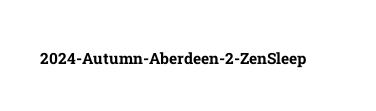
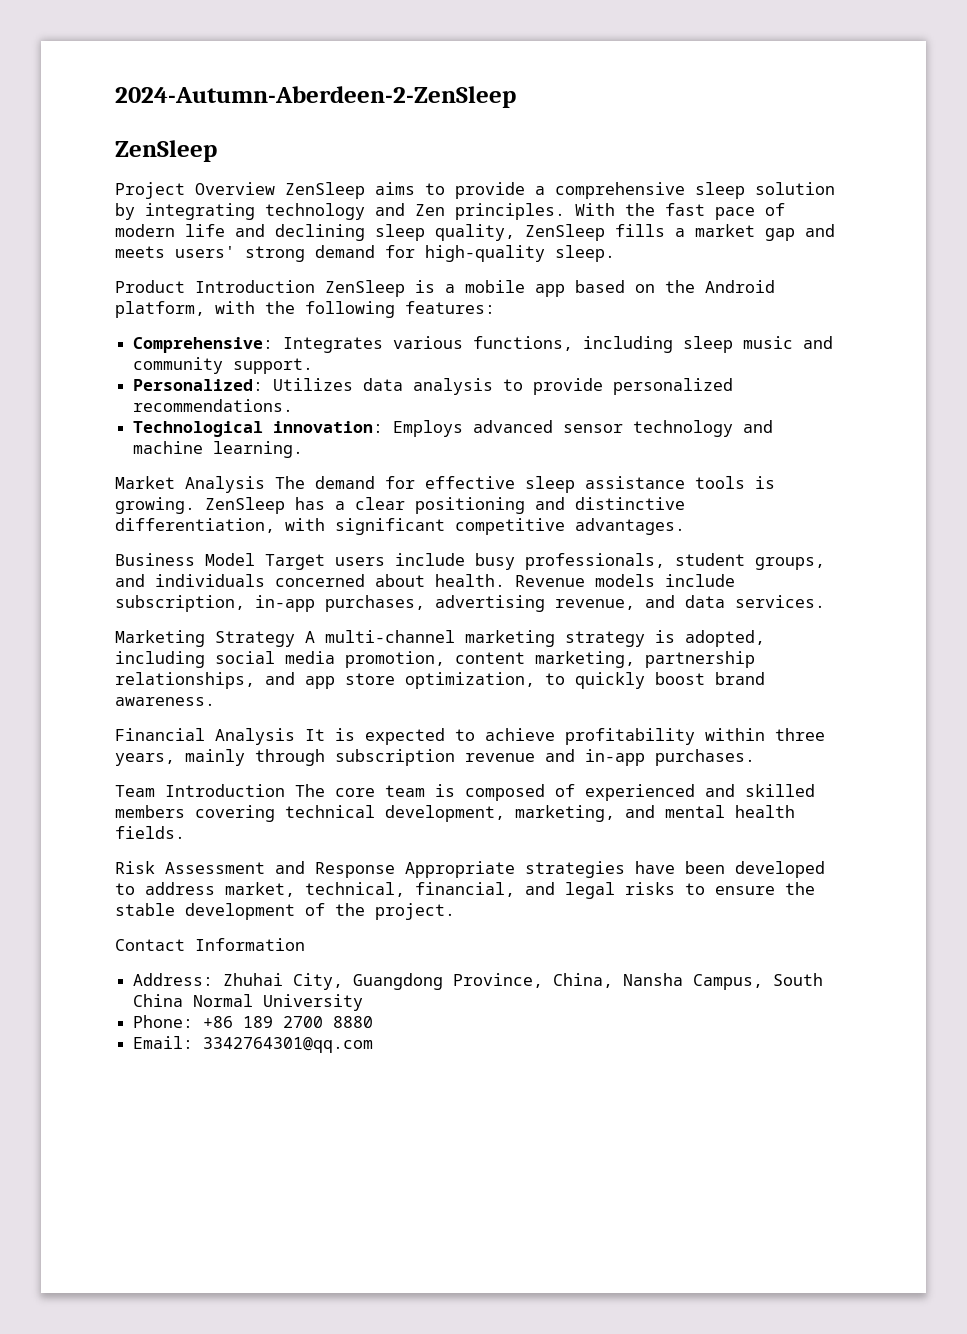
(306, 60) none -> [115,140,217,162] [115,182,835,199] [115,203,785,220] [115,224,835,241] [115,245,615,262] [115,280,775,297] [115,301,495,318] [133,336,834,353] [133,357,314,374] [133,378,734,395] [133,399,294,412] [133,420,774,437] [133,441,304,458] [115,476,775,493] [115,497,685,514] [115,518,685,535] [115,553,825,570] [115,574,735,587] [115,595,825,612] [115,630,765,647] [115,651,755,668] [115,672,765,689] [115,697,215,706] [115,728,825,745] [115,749,755,766] [115,784,815,801] [115,805,795,822] [115,826,185,839] [115,861,825,878] [115,882,815,899] [115,903,455,920] [115,938,305,951] [133,973,824,990] [133,994,364,1011] [133,1015,374,1028] [133,1036,374,1053] // ZenSleep // Project Overview ZenSleep aims to provide a comprehensive sleep solution by integrating technology and Zen principles. With the fast pace of modern life and declining sleep quality, ZenSleep fills a market gap and meets users' strong demand for high-quality sleep. // Product Introduction ZenSleep is a mobile app based on the Android platform, with the following features: // Comprehensive: Integrates various functions, including sleep music and community support. // Personalized: Utilizes data analysis to provide personalized recommendations. // Technological innovation: Employs advanced sensor technology and machine learning. // Market Analysis The demand for effective sleep assistance tools is growing. ZenSleep has a clear positioning and distinctive differentiation, with significant competitive advantages. // Business Model Target users include busy professionals, student groups, and individuals concerned about health. Revenue models include subscription, in-app purchases, advertising revenue, and data services. // Marketing Strategy A multi-channel marketing strategy is adopted, including social media promotion, content marketing, partnership relationships, and app store optimization, to quickly boost brand awareness. // Financial Analysis It is expected to achieve profitability within three years, mainly through subscription revenue and in-app purchases. // Team Introduction The core team is composed of experienced and skilled members covering technical development, marketing, and mental health fields. // Risk Assessment and Response Appropriate strategies have been developed to address market, technical, financial, and legal risks to ensure the stable development of the project. // Contact Information // Address: Zhuhai City, Guangdong Province, China, Nansha Campus, South China Normal University // Phone: +86 189 2700 8880 // Email: 3342764301@qq.com

